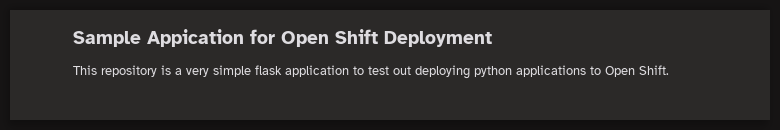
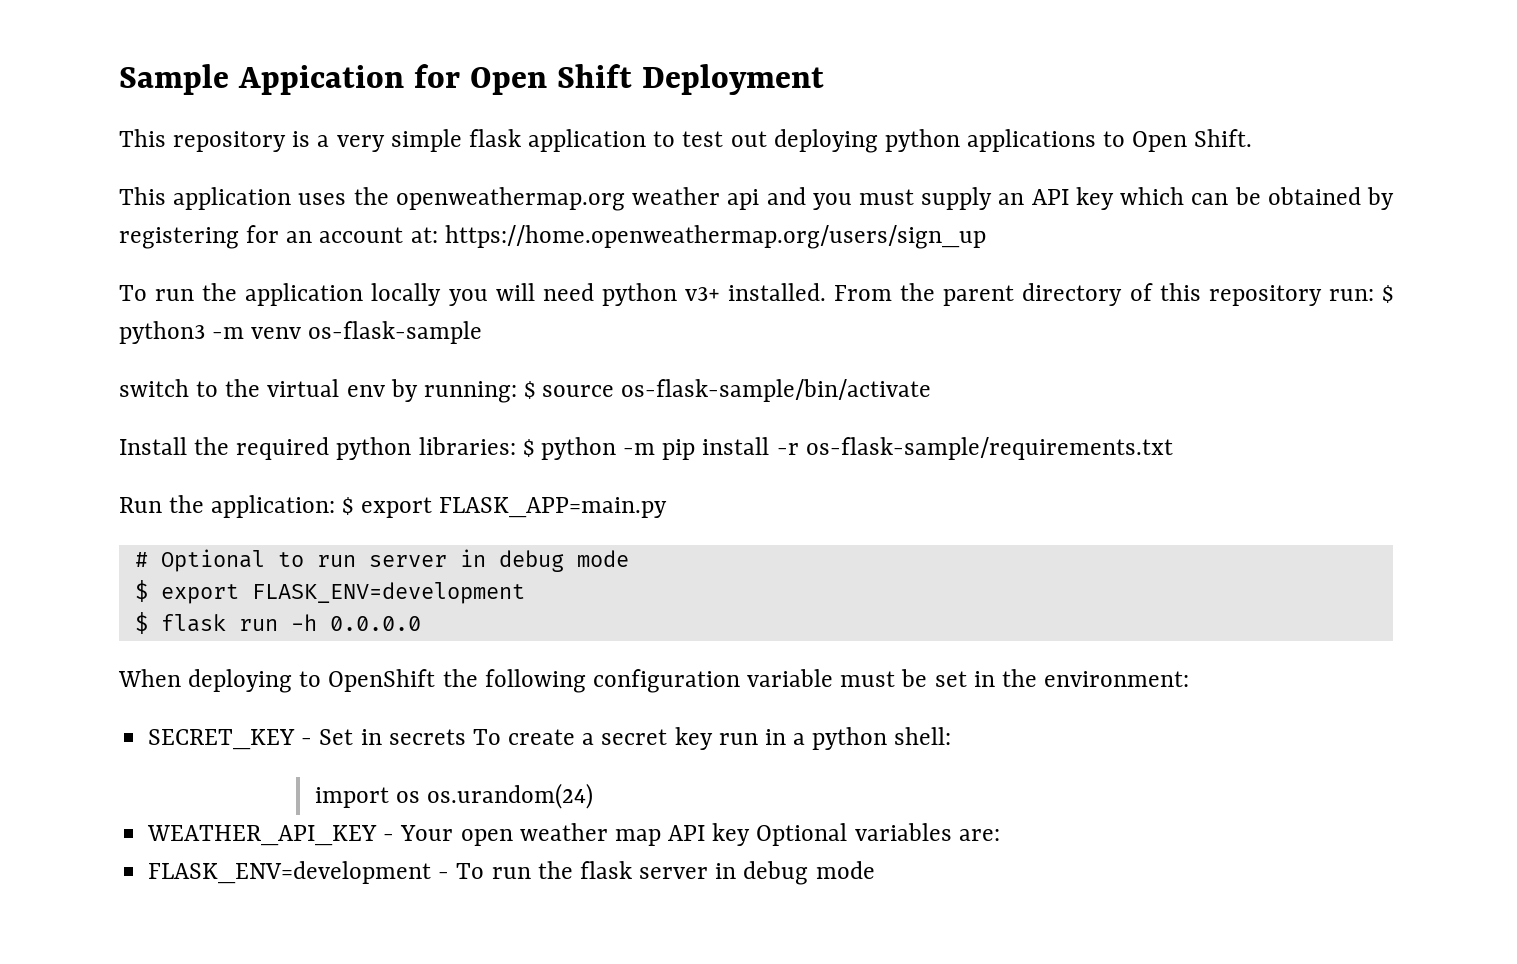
(669, 70) none -> [119,187,1394,211] [119,225,986,249] [119,283,1394,306] [119,321,483,344] [119,379,932,403] [119,437,1173,460] [119,495,667,518] [134,549,629,572] [134,580,525,604] [134,612,421,634] [118,669,1190,693] [148,727,952,750] [314,783,594,809] [147,823,1000,846] [148,861,875,885] // This application uses the openweathermap.org weather api and you must supply an API key which can be obtained by registering for an account at: https://home.openweathermap.org/users/sign_up // To run the application locally you will need python v3+ installed. From the parent directory of this repository run: $ python3 -m venv os-flask-sample // switch to the virtual env by running: $ source os-flask-sample/bin/activate // Install the required python libraries: $ python -m pip install -r os-flask-sample/requirements.txt // Run the application: $ export FLASK_APP=main.py // # Optional to run server in debug mode // $ export FLASK_ENV=development // $ flask run -h 0.0.0.0 // When deploying to OpenShift the following configuration variable must be set in the environment: // SECRET_KEY - Set in secrets To create a secret key run in a python shell: // import os os.urandom(24) // WEATHER_API_KEY - Your open weather map API key Optional variables are: // FLASK_ENV=development - To run the flask server in debug mode

